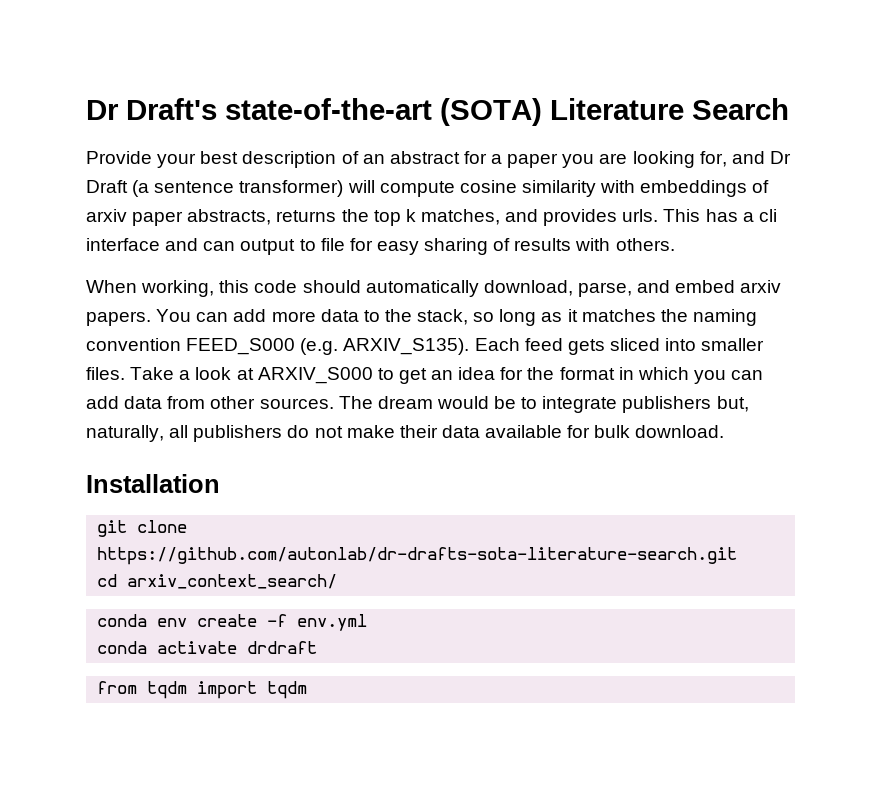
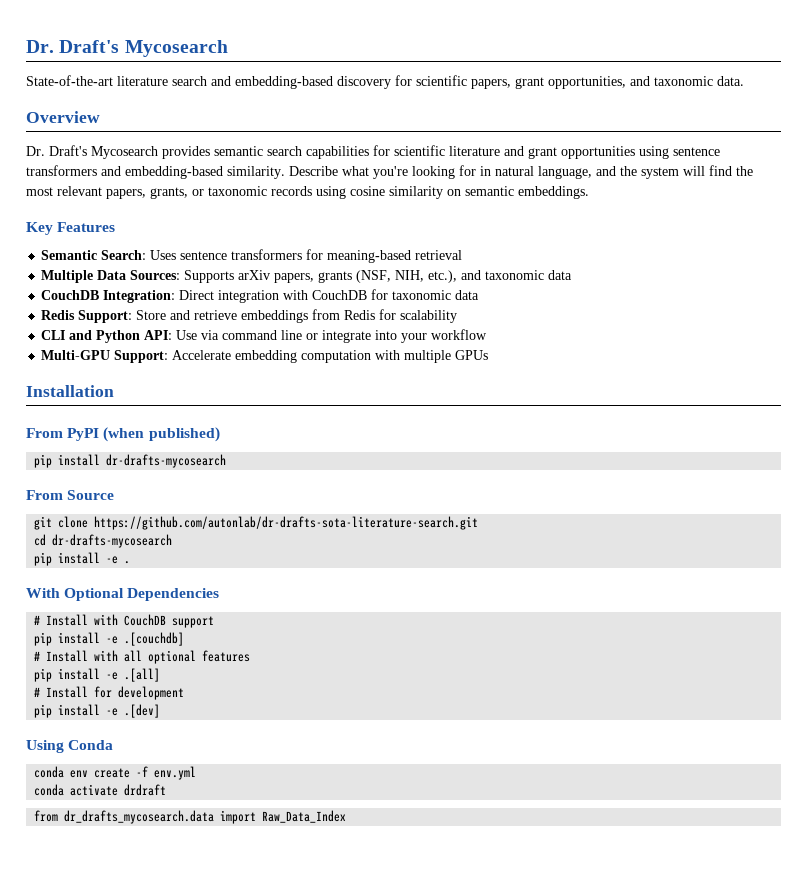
[86,98,789,126] [86,151,791,168] [86,180,770,197] [86,209,777,226] [86,238,675,255] [86,280,782,297] [86,309,757,326] [86,338,765,355] [86,367,764,384] [86,396,749,413] [86,425,725,442] [86,474,220,493] [97,520,188,537] [97,547,738,565] [97,574,338,589] Dr Draft's state-of-the-art (SOTA) Literature Search // Provide your best description of an abstract for a paper you are looking for, and Dr Draft (a sentence transformer) will compute cosine similarity with embeddings of arxiv paper abstracts, returns the top k matches, and provides urls. This has a cli interface and can output to file for easy sharing of results with others. // When working, this code should automatically download, parse, and embed arxiv papers. You can add more data to the stack, so long as it matches the naming convention FEED_S000 (e.g. ARXIV_S135). Each feed gets sliced into smaller files. Take a look at ARXIV_S000 to get an idea for the format in which you can add data from other sources. The dream would be to integrate publishers but, naturally, all publishers do not make their data available for bulk download. // Installation // git clone https://github.com/autonlab/dr-drafts-sota-literature-search.git // cd arxiv_context_search/ -> [26,40,228,57] [26,75,744,89] [26,111,100,123] [26,145,720,159] [26,165,753,179] [26,186,589,199] [26,222,116,235] [41,249,463,263] [41,270,573,283] [41,289,480,303] [41,309,458,323] [41,329,488,343] [41,350,489,363] [26,385,114,397] [26,427,220,442] [34,454,227,468] [26,490,115,500] [34,516,479,530] [34,534,173,548] [34,552,131,566] [26,588,220,601] [34,614,215,628] [34,632,185,646] [34,650,251,664] [34,668,161,682] [34,686,185,700] [34,704,161,718] [26,740,114,753] Dr. Draft's Mycosearch // State-of-the-art literature search and embedding-based discovery for scientific papers, grant opportunities, and taxonomic data. // Overview // Dr. Draft's Mycosearch provides semantic search capabilities for scientific literature and grant opportunities using sentence transformers and embedding-based similarity. Describe what you're looking for in natural language, and the system will find the most relevant papers, grants, or taxonomic records using cosine similarity on semantic embeddings. // Key Features // Semantic Search: Uses sentence transformers for meaning-based retrieval // Multiple Data Sources: Supports arXiv papers, grants (NSF, NIH, etc.), and taxonomic data // CouchDB Integration: Direct integration with CouchDB for taxonomic data // Redis Support: Store and retrieve embeddings from Redis for scalability // CLI and Python API: Use via command line or integrate into your workflow // Multi-GPU Support: Accelerate embedding computation with multiple GPUs // Installation // From PyPI (when published) // pip install dr-drafts-mycosearch // From Source // git clone https://github.com/autonlab/dr-drafts-sota-literature-search.git // cd dr-drafts-mycosearch // pip install -e . // With Optional Dependencies // # Install with CouchDB support // pip install -e .[couchdb] // # Install with all optional features // pip install -e .[all] // # Install for development // pip install -e .[dev] // Using Conda
[147,681,308,699] tqdm import tqdm -> [64,810,347,824] dr_drafts_mycosearch.data import Raw_Data_Index

